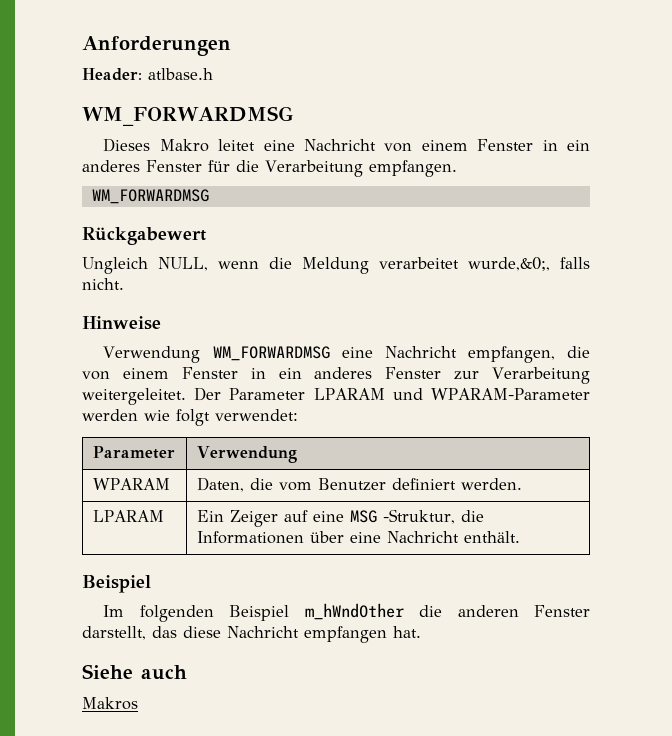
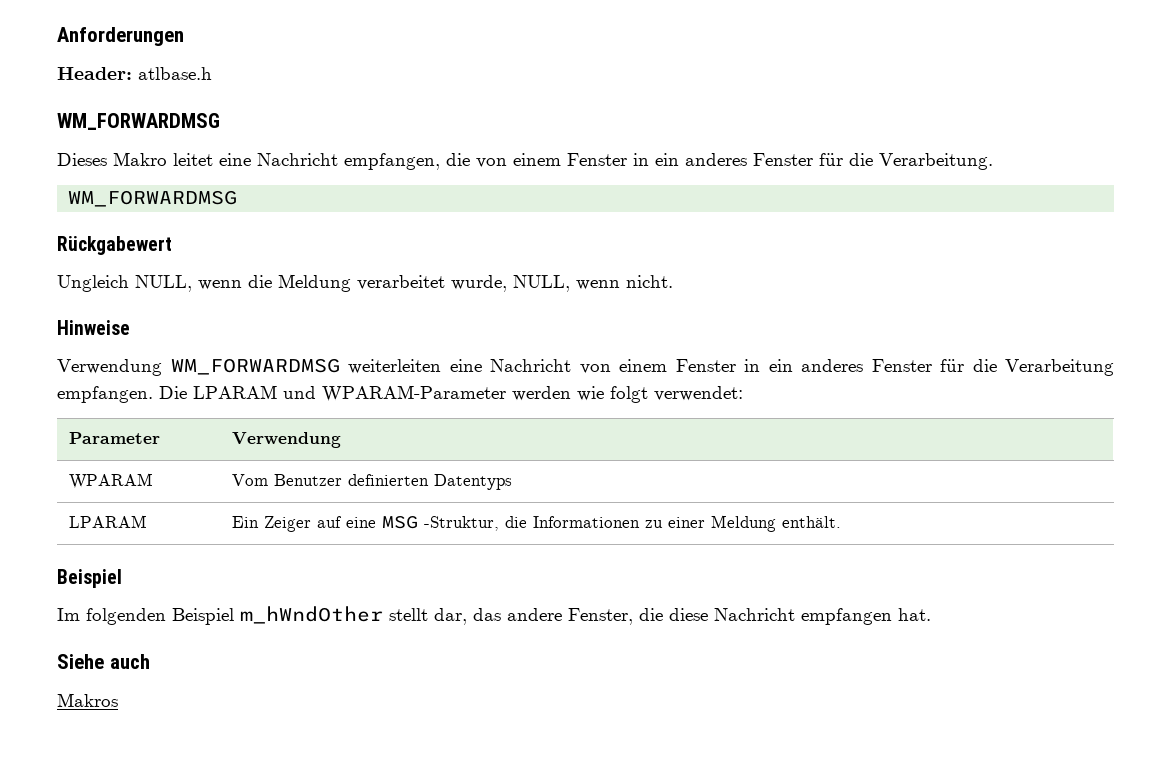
(377, 145) none -> [344,153,993,170] [68,190,238,207] [57,236,172,255] [57,274,673,292] [57,320,130,335] [57,358,571,376] empfangen, die von einem Fenster in ein anderes Fenster für die Verarbeitung. // WM_FORWARDMSG // Rückgabewert // Ungleich NULL, wenn die Meldung verarbeitet wurde, NULL, wenn nicht. // Hinweise // Verwendung WM_FORWARDMSG weiterleiten eine Nachricht
[91,189,209,204] [82,227,206,245] [82,257,590,274] [82,278,124,290] [82,316,161,330] [103,346,590,363] [82,367,591,384] [82,387,306,405] // WM_FORWARDMSG // Rückgabewert // Ungleich NULL, wenn die Meldung verarbeitet wurde,&0;, falls nicht. // Hinweise // Verwendung WM_FORWARDMSG eine Nachricht empfangen, die von einem Fenster in ein anderes Fenster zur Verarbeitung weitergeleitet. Der Parameter -> [159,386,187,399] Die
[196,477,522,492] Daten, die vom Benutzer definiert werden. -> [232,474,513,490] Vom Benutzer definierten Datentyps
[309,531,459,543] über eine Nachricht -> [645,515,777,532] zu einer Meldung
[419,605,590,617] [82,626,177,640] die anderen Fenster darstellt, das -> [389,608,663,625] stellt dar, das andere Fenster, die

